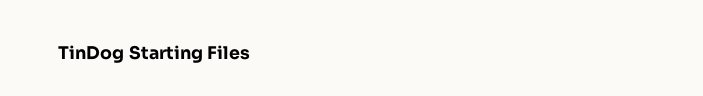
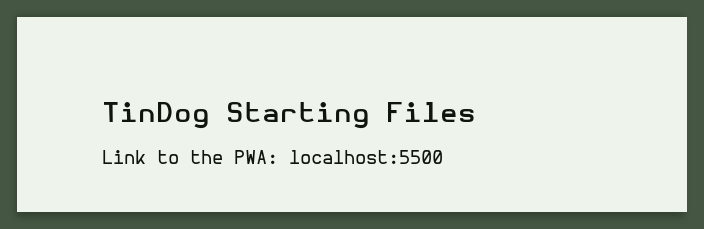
(251, 52) none -> [102,150,443,164] // Link to the PWA: localhost:5500

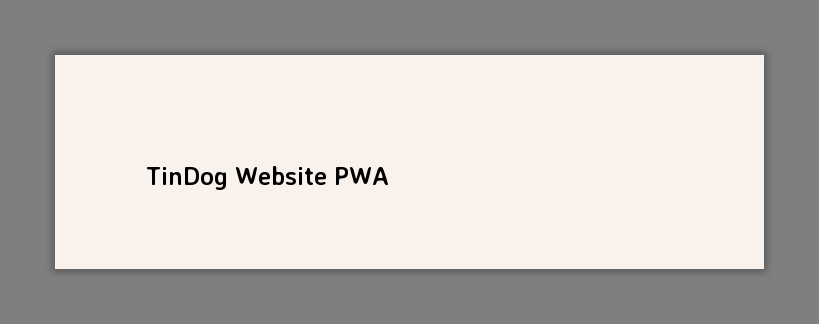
[226,102,476,129] [102,150,443,164] Starting Files // Link to the PWA: localhost:5500 -> [235,166,389,185] Website PWA

